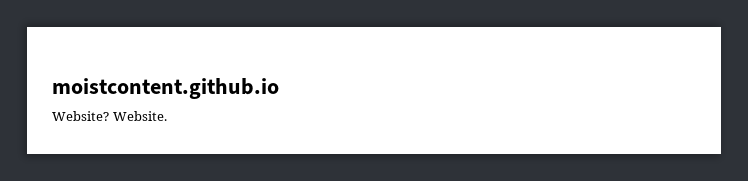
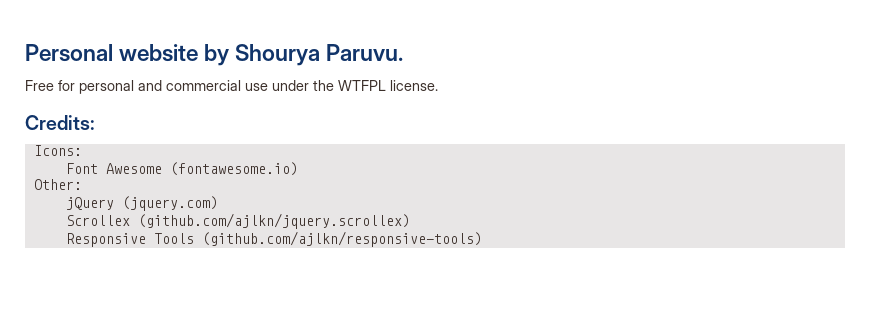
[52,78,279,99] [52,111,167,121] moistcontent.github.io // Website? Website. -> [25,44,404,66] [25,80,438,94] [25,115,95,130] [33,145,82,156] [65,162,298,176] [33,179,82,190] [65,196,218,211] [65,213,410,229] [65,231,482,247] Personal website by Shourya Paruvu. // Free for personal and commercial use under the WTFPL license. // Credits: // Icons: // Font Awesome (fontawesome.io) // Other: // jQuery (jquery.com) // Scrollex (github.com/ajlkn/jquery.scrollex) // Responsive Tools (github.com/ajlkn/responsive-tools)

